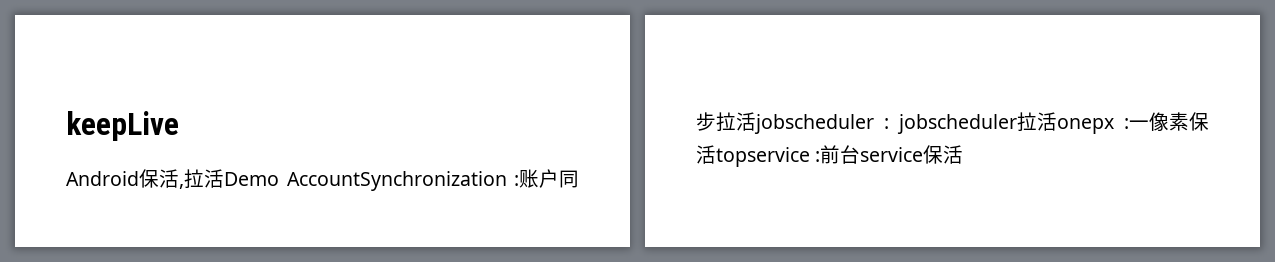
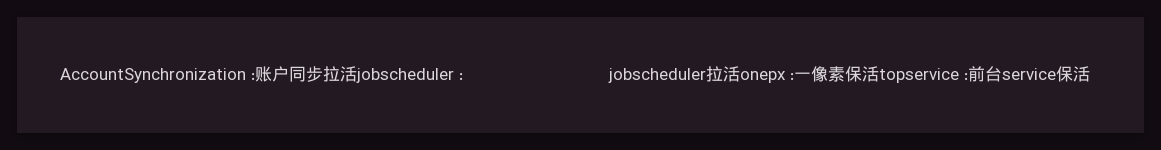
[66,111,179,141] [66,169,279,189] keepLive // Android保活,拉活Demo -> (60, 75) none

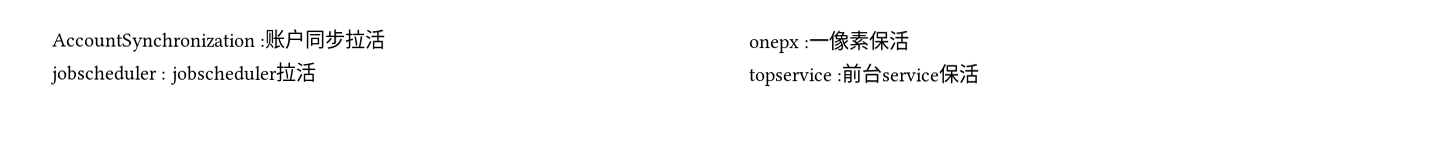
(357, 74) none -> (387, 39) //
(740, 74) none -> (317, 72) //
(879, 74) none -> (911, 40) //

